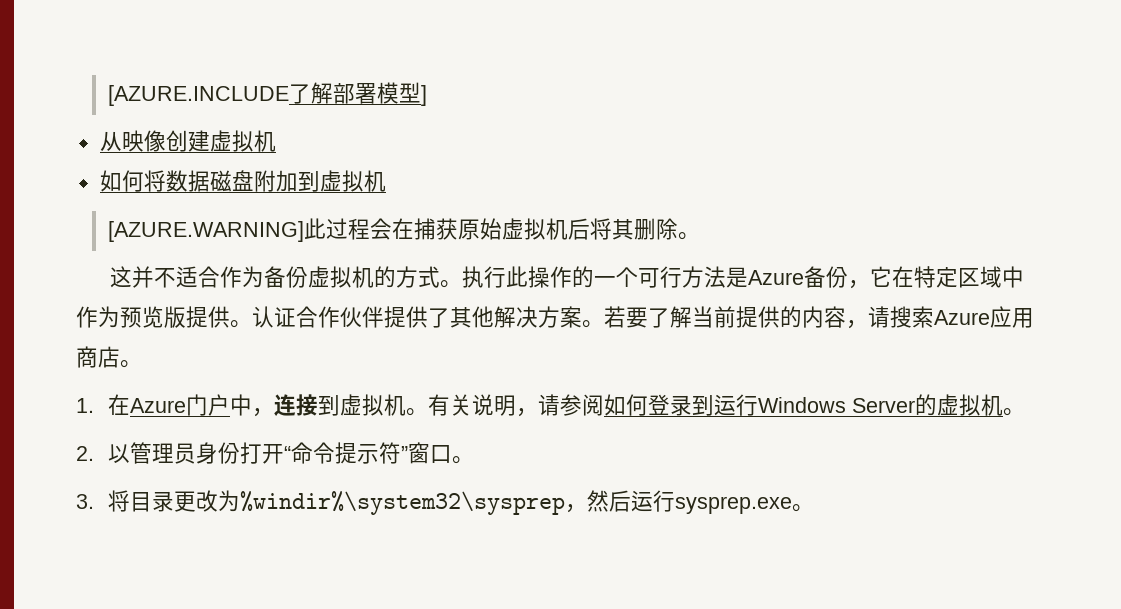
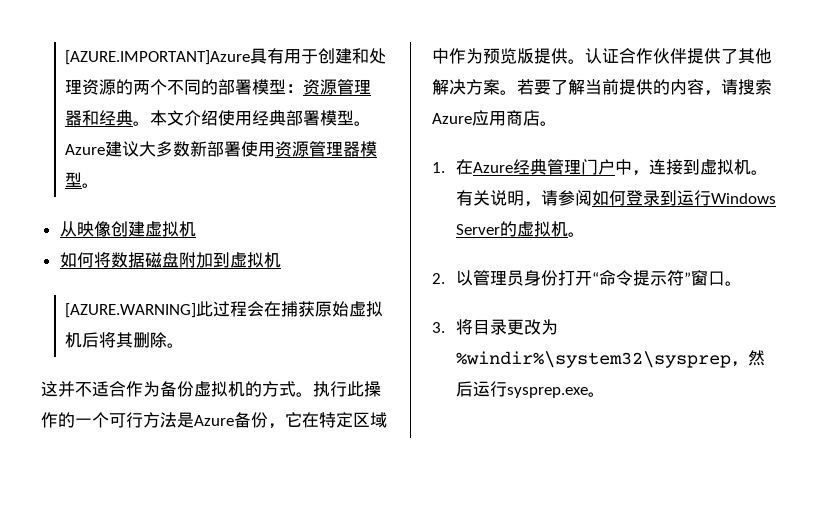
[107,82,427,106] [AZURE.INCLUDE了解部署模型] -> [65,48,387,65] [65,79,372,95] [65,110,372,126] [65,141,378,157] [65,172,100,188] [AZURE.IMPORTANT]Azure具有用于创建和处理资源的两个不同的部署模型：资源管理器和经典。本文介绍使用经典部署模型。Azure建议大多数新部署使用资源管理器模型。
(186, 405) none -> [513,159,582,175] 经典管理

